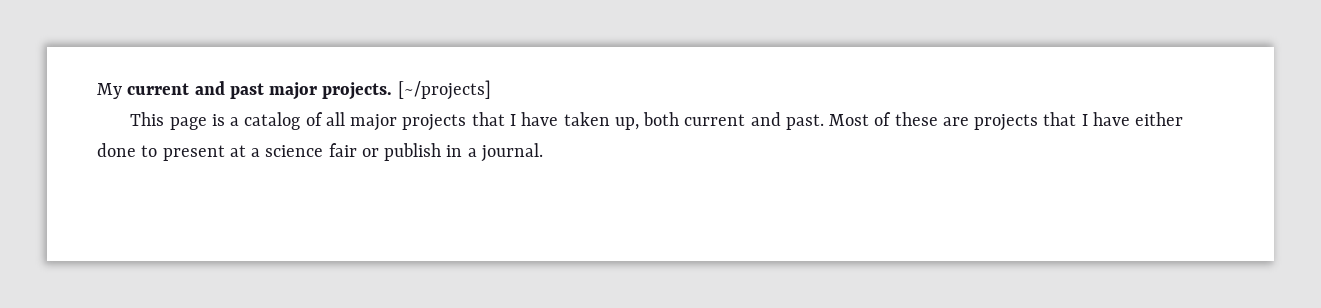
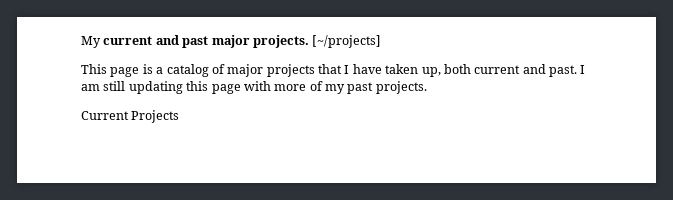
[325,112,345,126] all -> (225, 69) none
[829,112,1184,131] [97,143,543,162] Most of these are projects that I have either done to present at a science fair or publish in a journal. -> [580,65,586,74] [81,81,427,94] [81,110,180,123] I am still updating this page with more of my past projects. // Current Projects

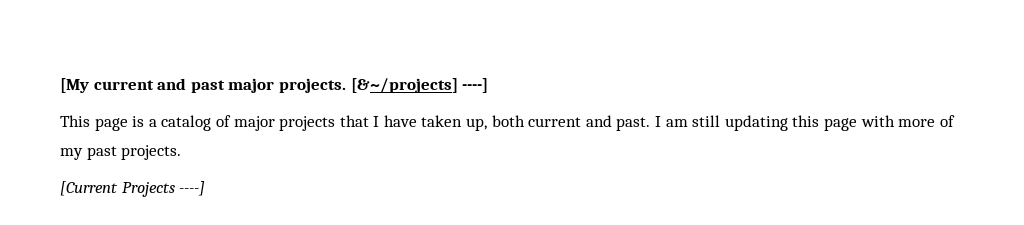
[81,36,101,48] My -> [60,78,89,93] [My
[312,35,382,48] [~/projects] -> [350,78,489,93] [&~/projects] ----]
[81,110,180,123] Current Projects -> [60,181,206,197] [Current Projects ----]

